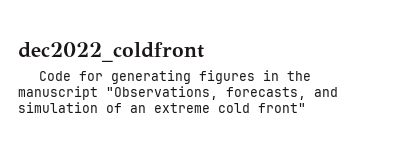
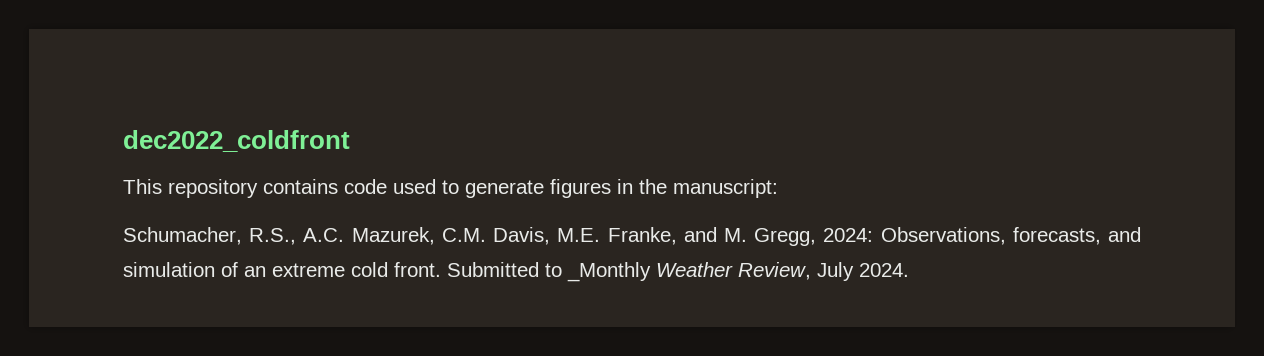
[39,70,312,84] [18,86,218,100] Code for generating figures in the manuscript "Observations, -> [123,179,778,198] [123,227,1006,246] This repository contains code used to generate figures in the manuscript: // Schumacher, R.S., A.C. Mazurek, C.M. Davis, M.E. Franke, and M. Gregg, 2024: Observations,
[258,103,306,113] front" -> [394,262,909,282] front. Submitted to _Monthly Weather Review, July 2024.

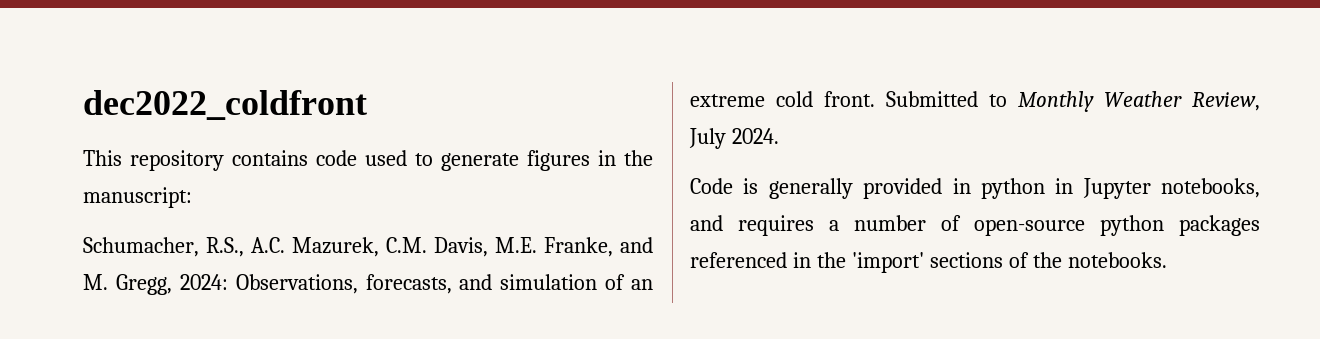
[567,262,651,282] _Monthly -> [1018,91,1094,112] Monthly
(909, 270) none -> [690,178,1260,199] [690,215,1260,236] [690,252,1167,273] // Code is generally provided in python in Jupyter notebooks, and requires a number of open-source python packages referenced in the 'import' sections of the notebooks.

